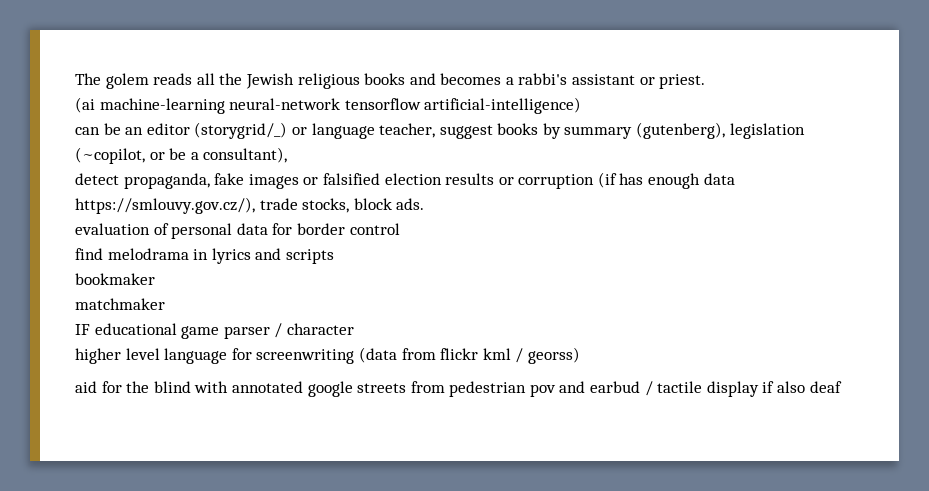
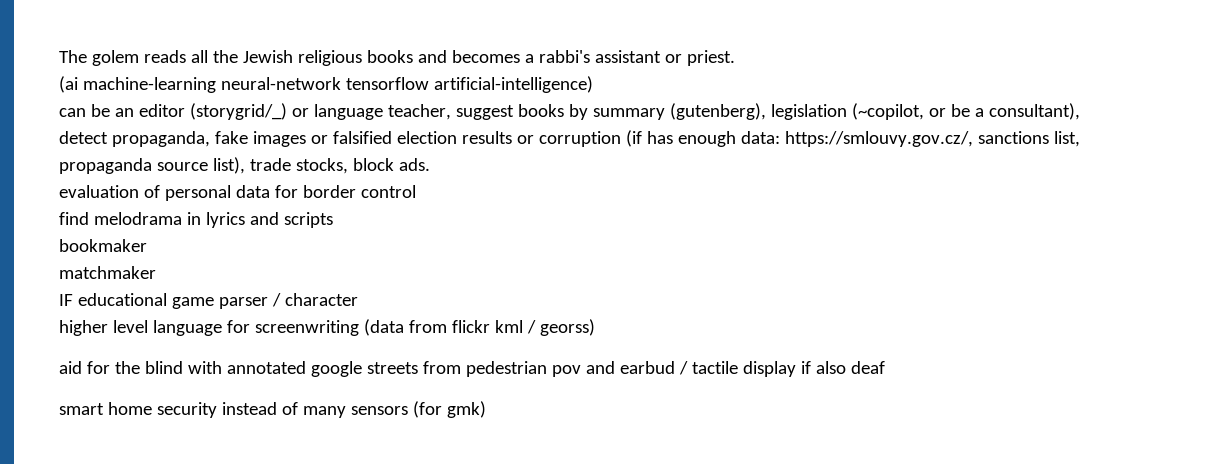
[703,173,735,185] [75,197,255,214] data https://smlouvy.gov.cz/), -> [740,131,1080,147] [59,157,245,174] data: https://smlouvy.gov.cz/, sanctions list, propaganda source list),
(842, 387) none -> [59,401,486,418] // smart home security instead of many sensors (for gmk)

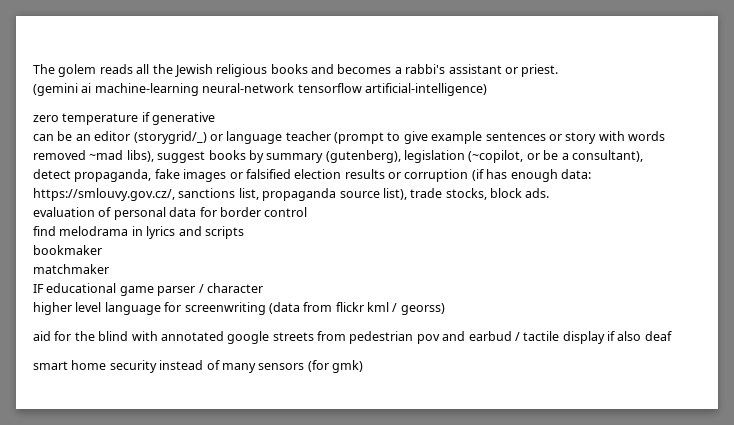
[59,76,78,93] (ai -> [33,83,92,96] (gemini ai
(593, 84) none -> [33,112,216,125] // zero temperature if generative
[387,104,451,120] teacher, -> [285,131,665,144] [33,150,154,162] teacher (prompt to give example sentences or story with words removed ~mad libs),

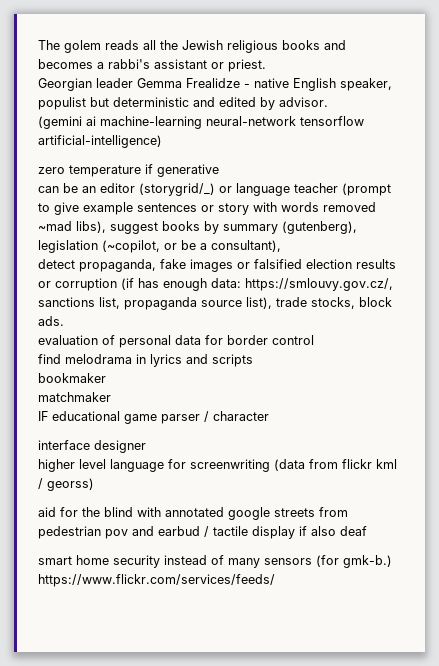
(559, 70) none -> [38,78,392,91] [38,97,328,110] // Georgian leader Gemma Frealidze - native English speaker, populist but deterministic and edited by advisor.
(263, 288) none -> [38,440,146,453] // interface designer
[332,360,363,373] gmk) -> [343,555,392,568] [38,574,275,587] gmk-b.) https://www.flickr.com/services/feeds/

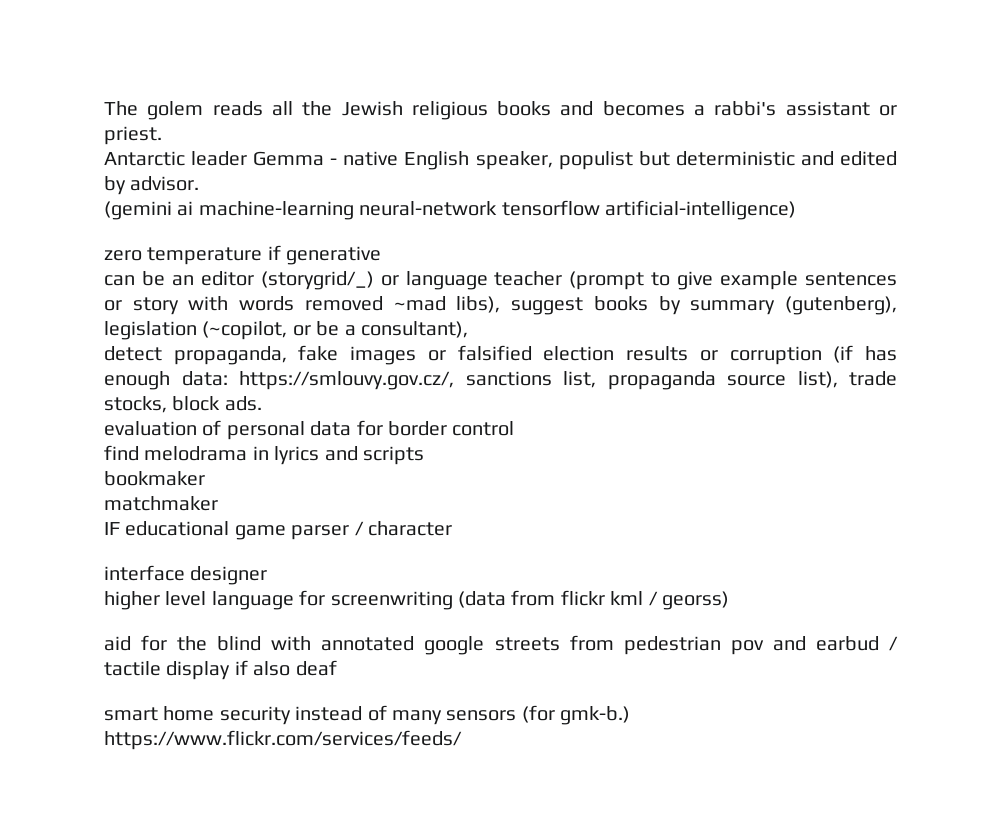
[38,78,92,91] Georgian -> [104,151,185,166] Antarctic
[186,78,240,88] Frealidze -> (325, 158) none

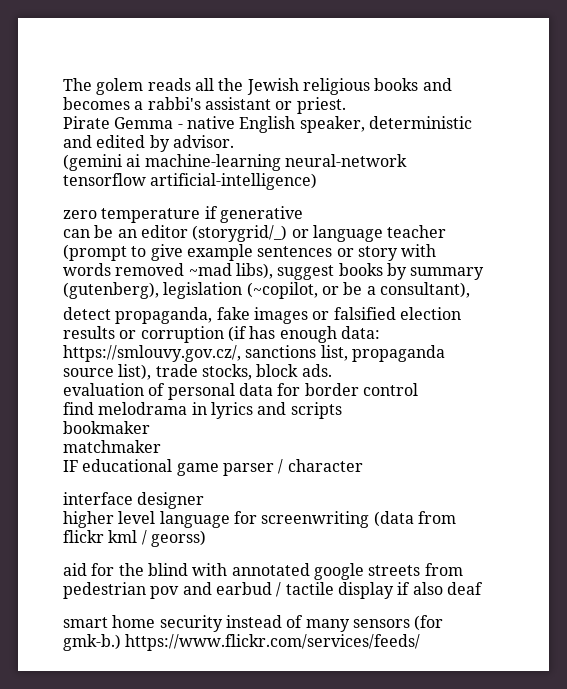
[104,151,248,166] Antarctic leader -> [63,116,110,129] Pirate
[558,151,670,170] populist but -> (365, 124) none

